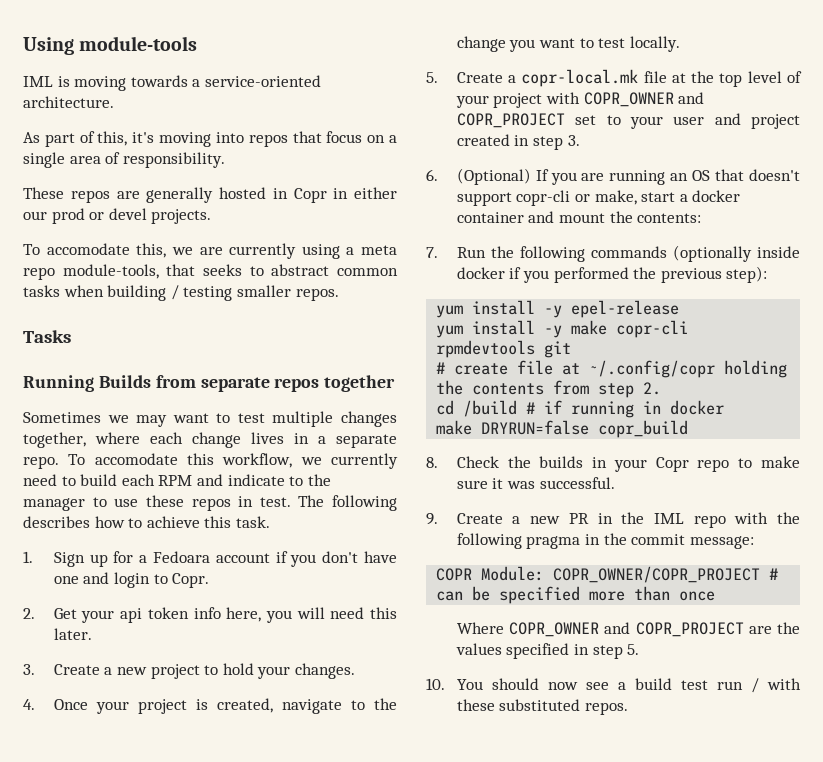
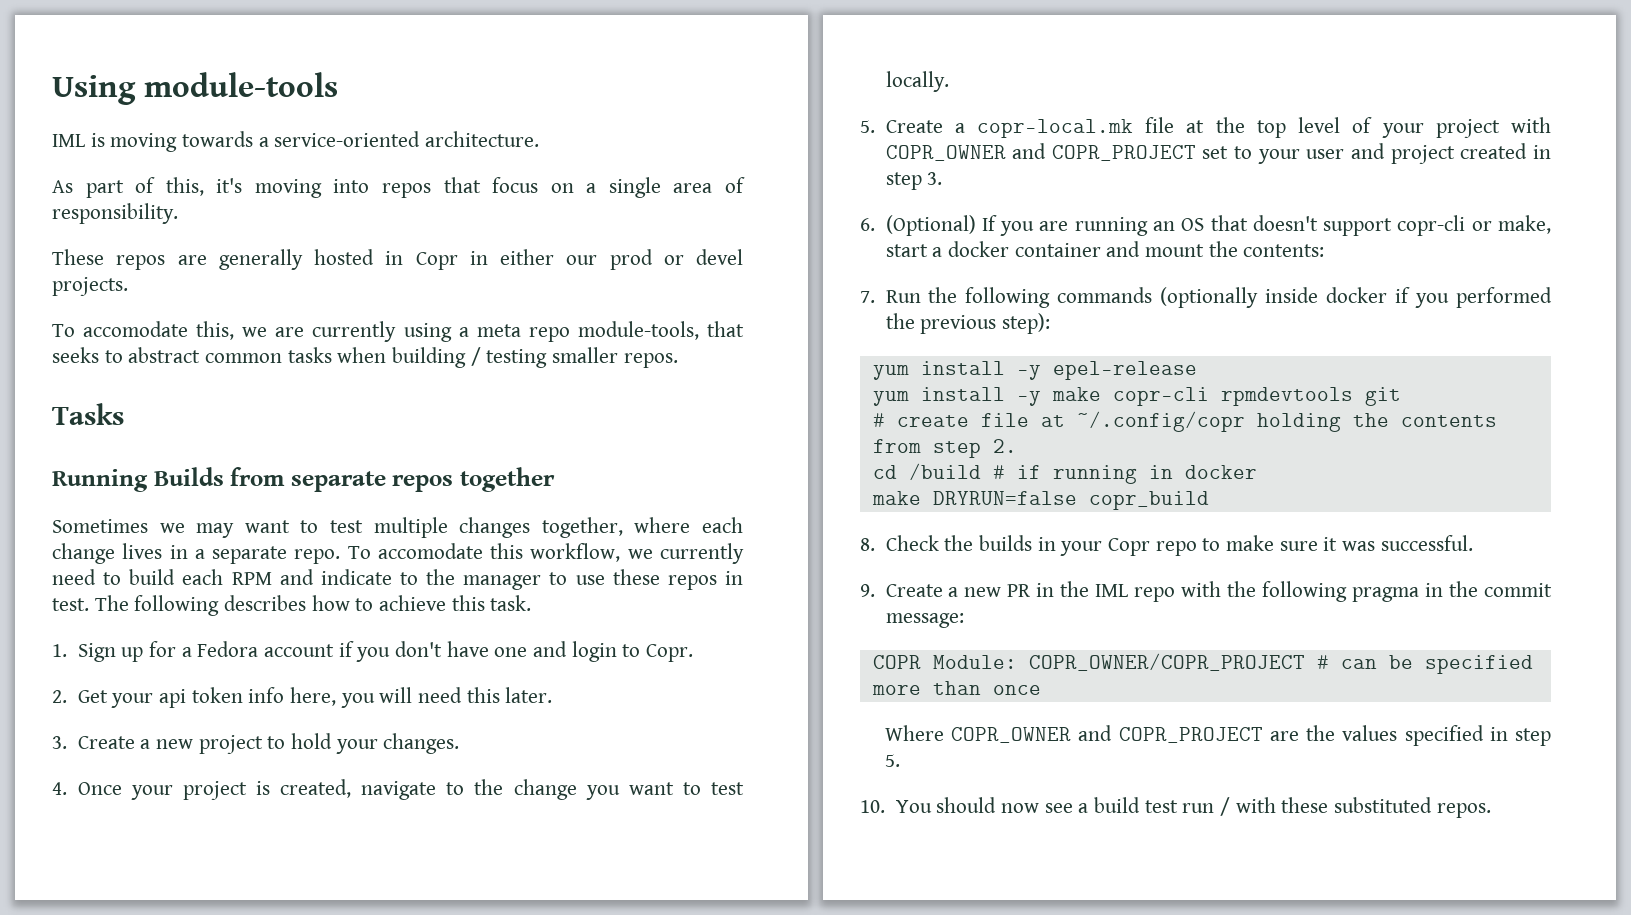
[152,551,210,563] Fedoara -> [197,641,259,657] Fedora

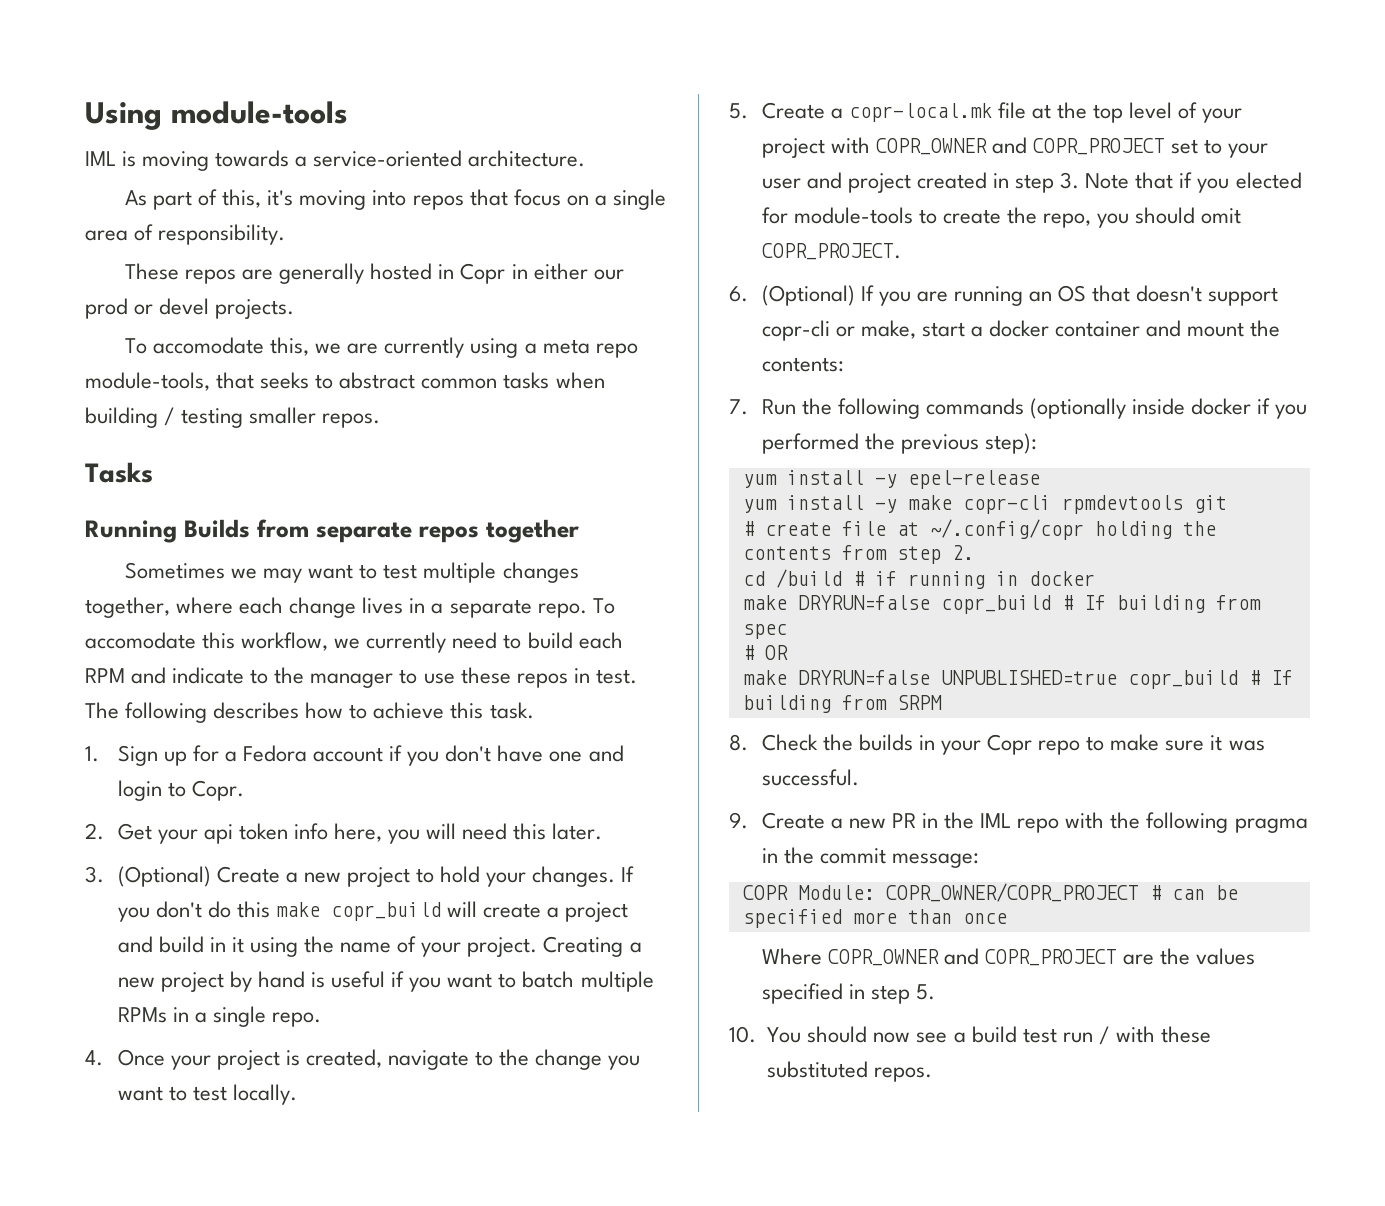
(67, 742) none -> [117,866,211,887] (Optional)
(460, 743) none -> [621,866,635,882] [117,901,629,922] [117,936,642,957] [117,971,654,992] [117,1006,322,1027] If you don't do this make copr_build will create a project and build in it using the name of your project. Creating a new project by hand is useful if you want to batch multiple RPMs in a single repo.
(943, 178) none -> [1085,172,1302,193] [761,207,1242,228] [761,243,901,260] Note that if you elected for module-tools to create the repo, you should omit COPR_PROJECT.
(1209, 500) none -> [1061,595,1261,613] [742,624,787,639] [742,645,788,660] [742,670,1293,689] [742,695,942,713] # If building from spec // # OR // make DRYRUN=false UNPUBLISHED=true copr_build # If building from SRPM

